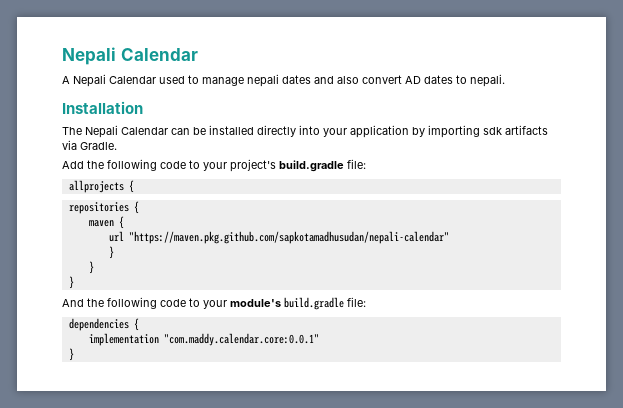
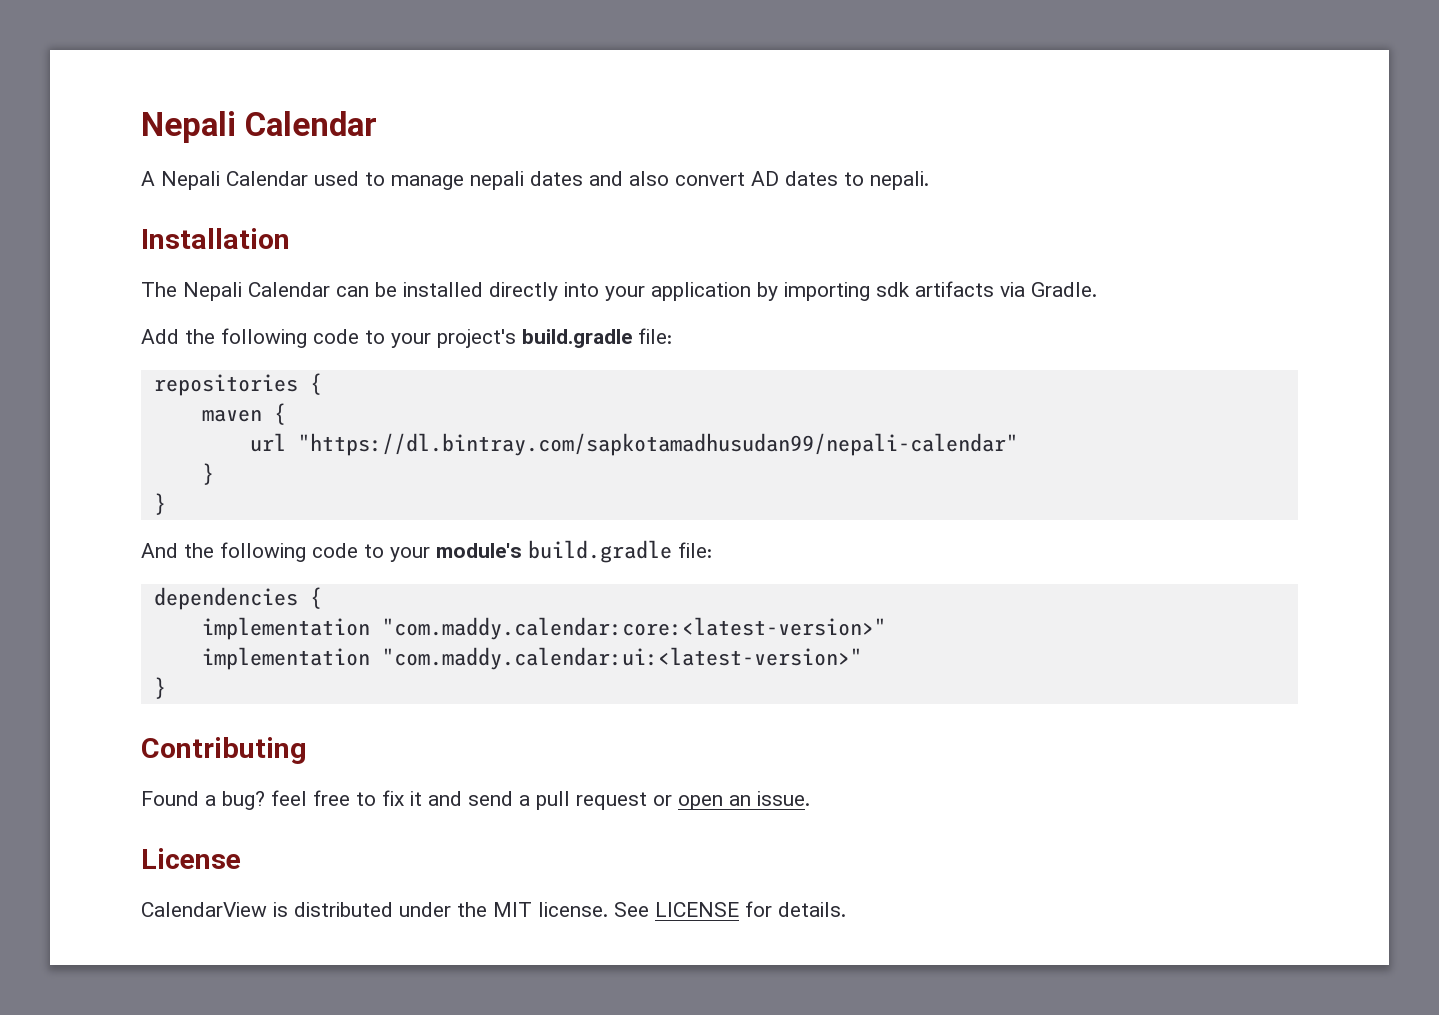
[68,180,134,193] // allprojects { -> (672, 336) none
[128,231,449,244] [108,246,114,259] "https://maven.pkg.github.com/sapkotamadhusudan/nepali-calendar" // } -> [297,433,1018,456] "https://dl.bintray.com/sapkotamadhusudan99/nepali-calendar"
[163,333,319,346] [68,348,74,361] "com.maddy.calendar.core:0.0.1" // } -> [381,617,886,640] [201,647,862,670] [153,677,166,699] [141,737,307,764] [141,790,810,810] [141,848,241,869] [141,901,846,917] "com.maddy.calendar:core:<latest-version>" // implementation "com.maddy.calendar:ui:<latest-version>" // } // Contributing // Found a bug? feel free to fix it and send a pull request or open an issue. // License // CalendarView is distributed under the MIT license. See LICENSE for details.

